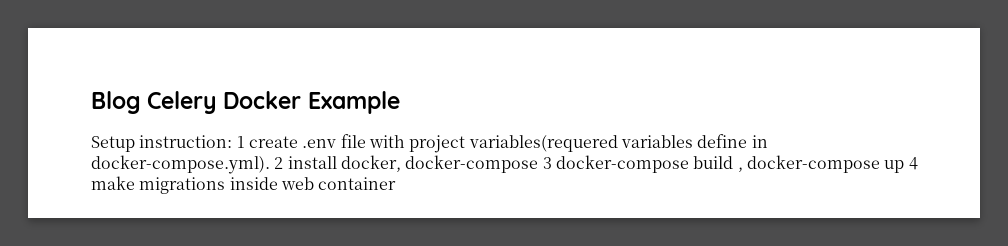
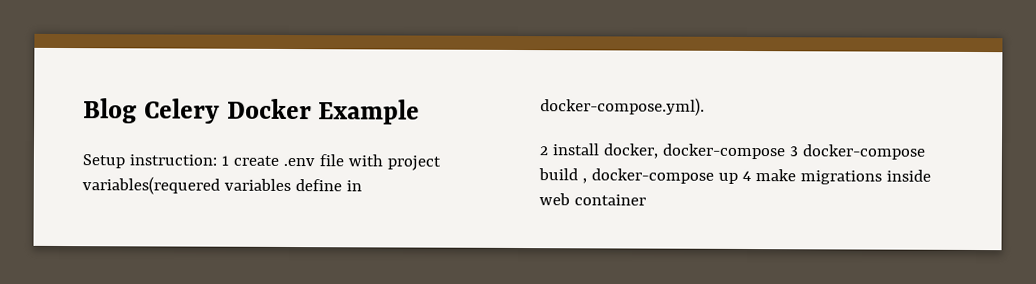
(270, 164) none -> (705, 106) //

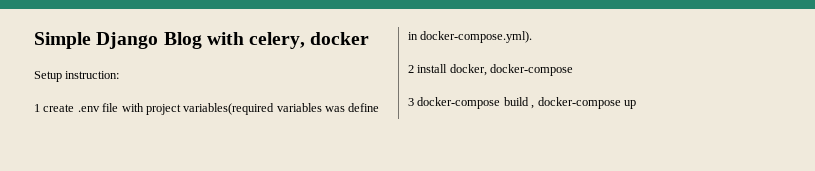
[83,98,421,125] Blog Celery Docker Example -> [34,32,370,49] Simple Django Blog with celery, docker
(217, 160) none -> (120, 75) //
[82,176,291,195] variables(requered variables -> [183,103,345,115] variables(required variables was
(785, 151) none -> (574, 70) //
[741,169,931,185] [539,193,646,206] 4 make migrations inside web container -> (636, 104) none

